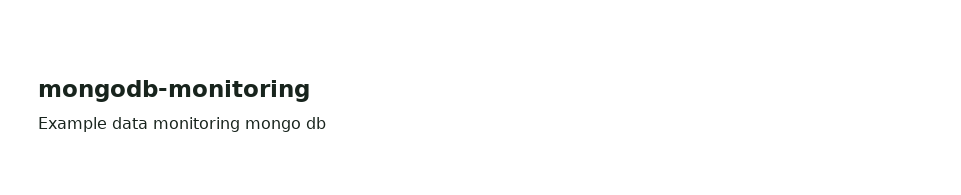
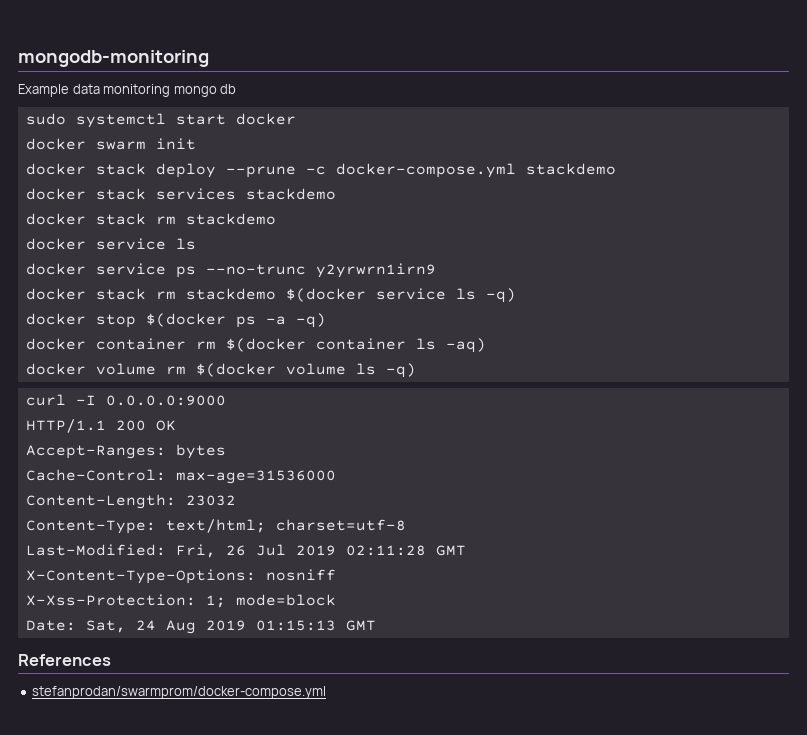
(326, 123) none -> [25,113,296,128] [25,138,196,150] [25,163,616,178] [25,188,336,200] [25,213,276,225] [25,238,196,250] [25,263,436,278] [25,288,516,303] [25,313,326,328] [25,338,486,353] [25,363,416,378] [25,394,226,406] [25,419,176,433] [25,444,226,459] [25,469,336,484] [25,494,236,509] [25,519,406,534] [25,544,466,558] [25,569,336,584] [25,594,336,608] [25,620,376,634] [18,654,111,666] [32,686,327,699] // sudo systemctl start docker // docker swarm init // docker stack deploy --prune -c docker-compose.yml stackdemo // docker stack services stackdemo // docker stack rm stackdemo // docker service ls // docker service ps --no-trunc y2yrwrn1irn9 // docker stack rm stackdemo $(docker service ls -q) // docker stop $(docker ps -a -q) // docker container rm $(docker container ls -aq) // docker volume rm $(docker volume ls -q) // curl -I 0.0.0.0:9000 // HTTP/1.1 200 OK // Accept-Ranges: bytes // Cache-Control: max-age=31536000 // Content-Length: 23032 // Content-Type: text/html; charset=utf-8 // Last-Modified: Fri, 26 Jul 2019 02:11:28 GMT // X-Content-Type-Options: nosniff // X-Xss-Protection: 1; mode=block // Date: Sat, 24 Aug 2019 01:15:13 GMT // References // stefanprodan/swarmprom/docker-compose.yml

